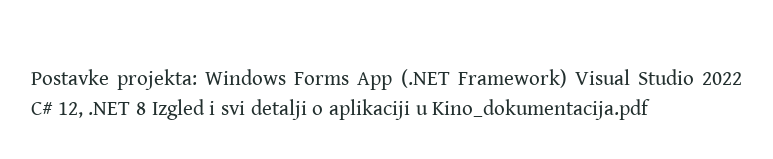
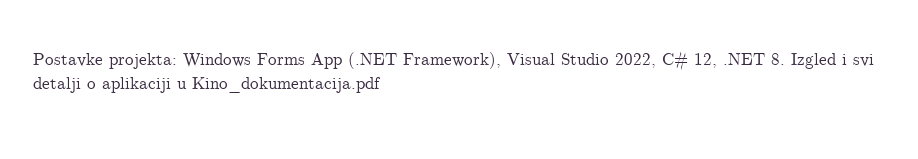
[457,69,567,88] Framework) -> [403,52,501,69] Framework),
[701,72,742,85] 2022 -> [615,53,656,68] 2022,
[136,102,147,115] 8 -> [771,53,785,65] 8.

